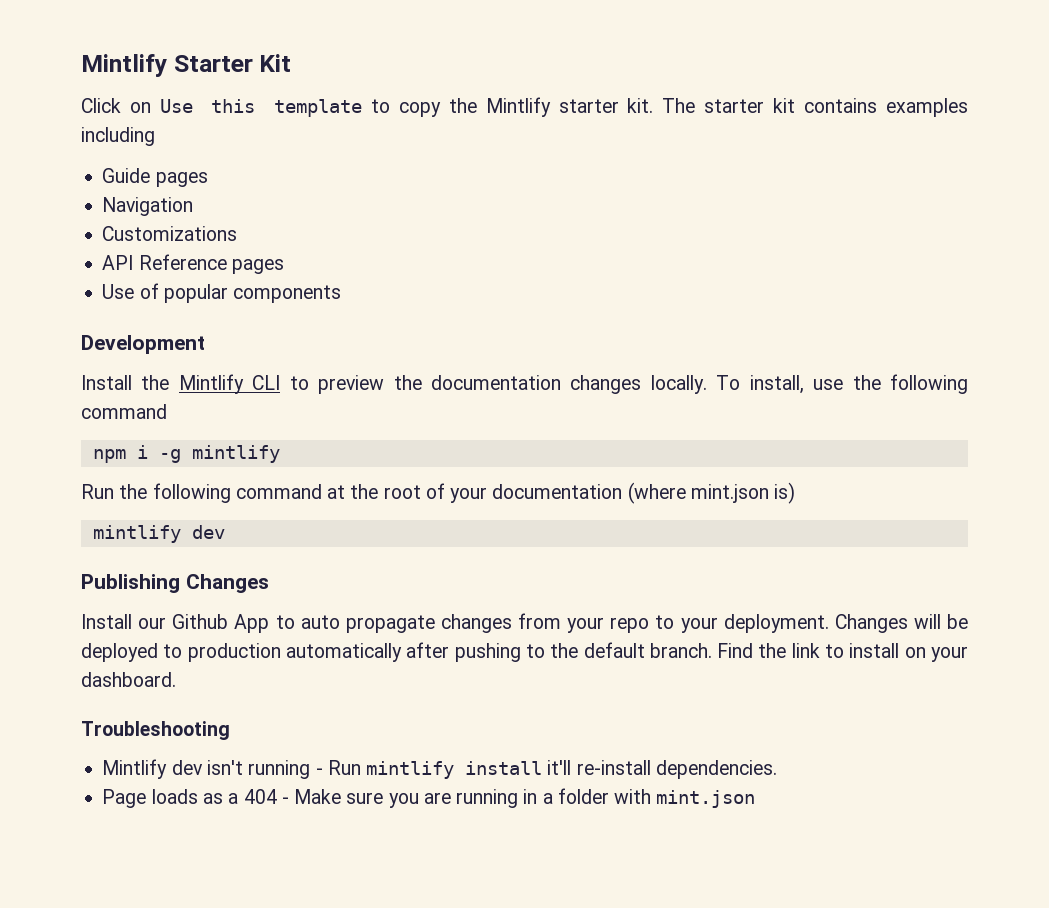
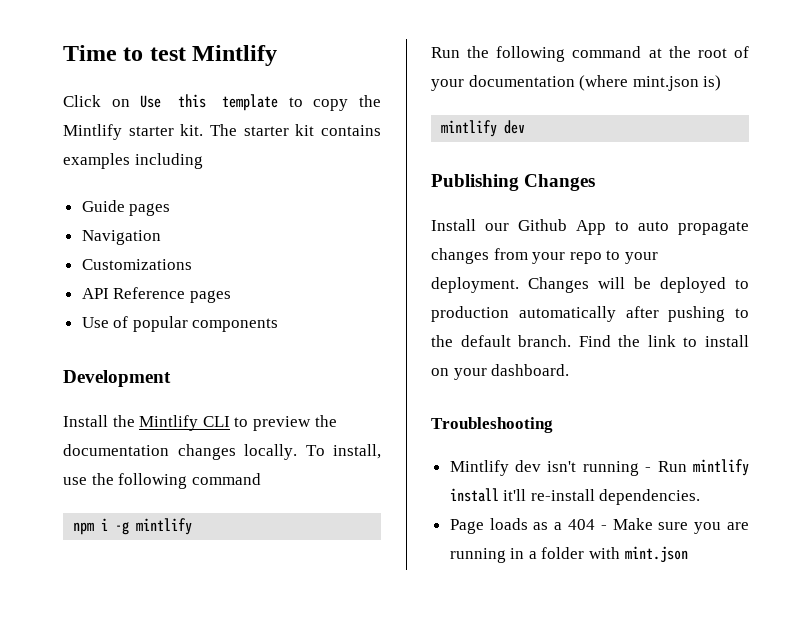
[81,54,292,77] Mintlify Starter Kit -> [63,45,278,66] Time to test Mintlify

